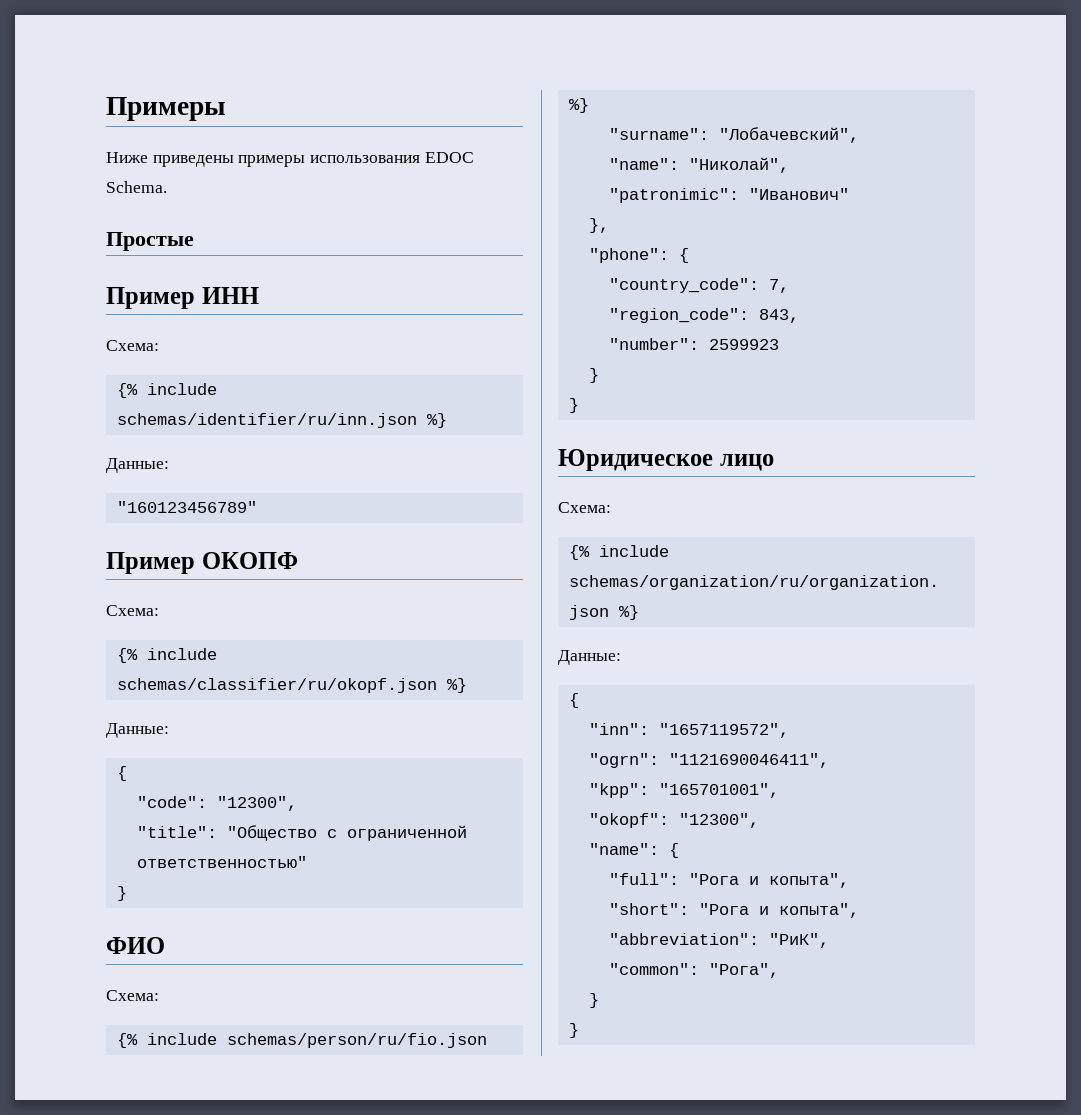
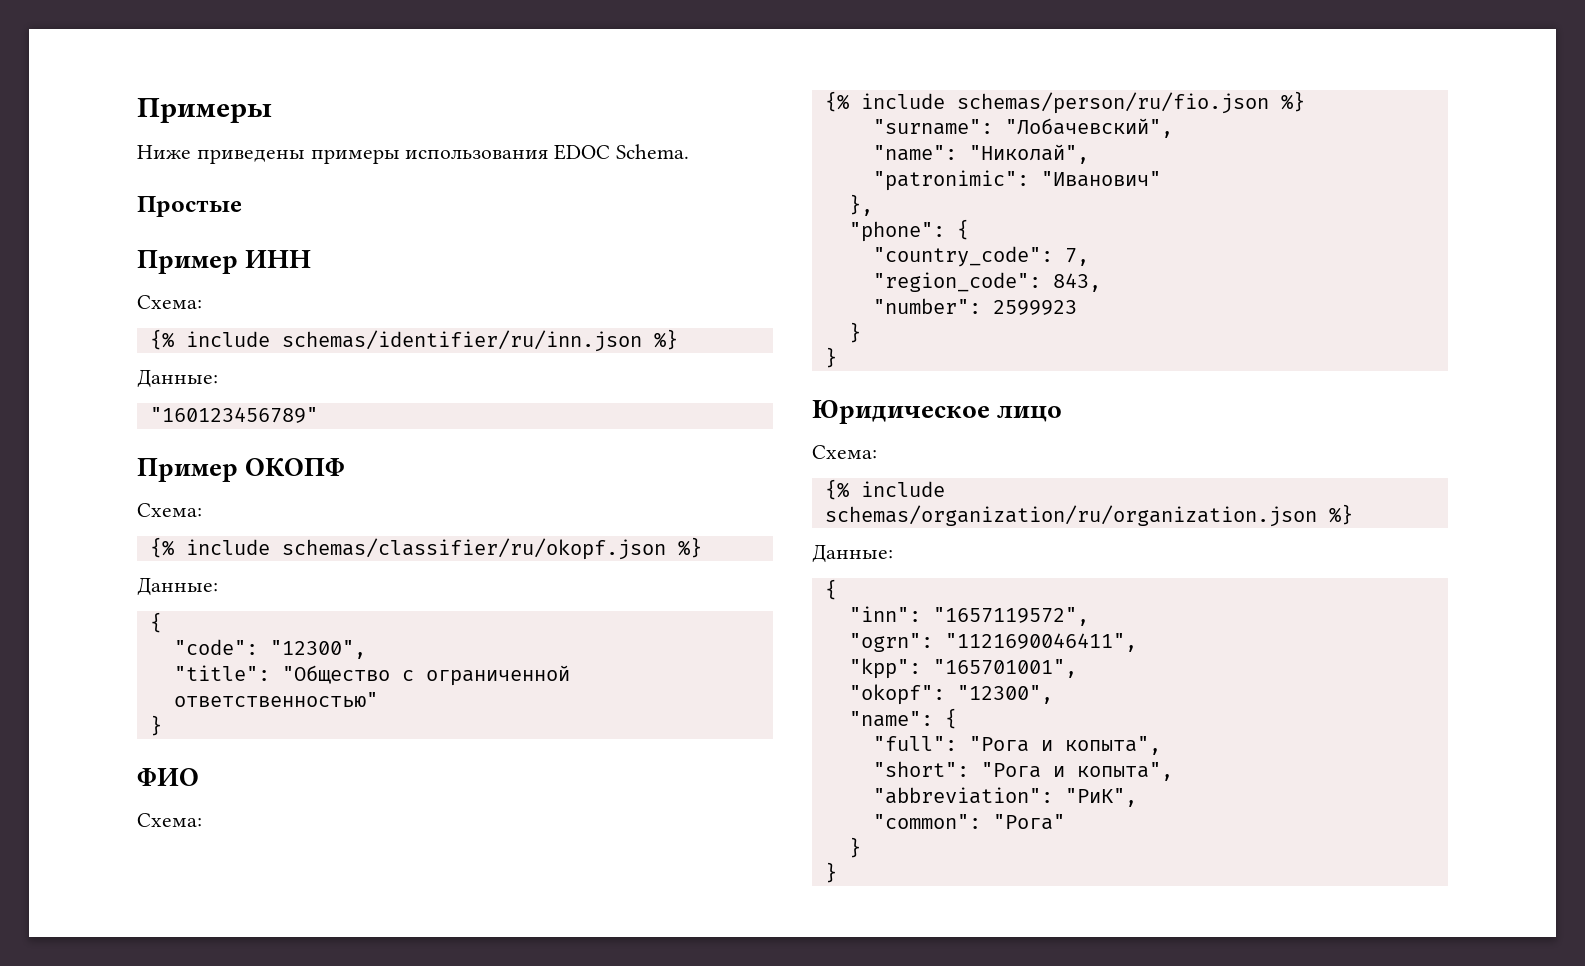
[708,963,779,978] "Рога", -> [992,814,1065,830] "Рога"

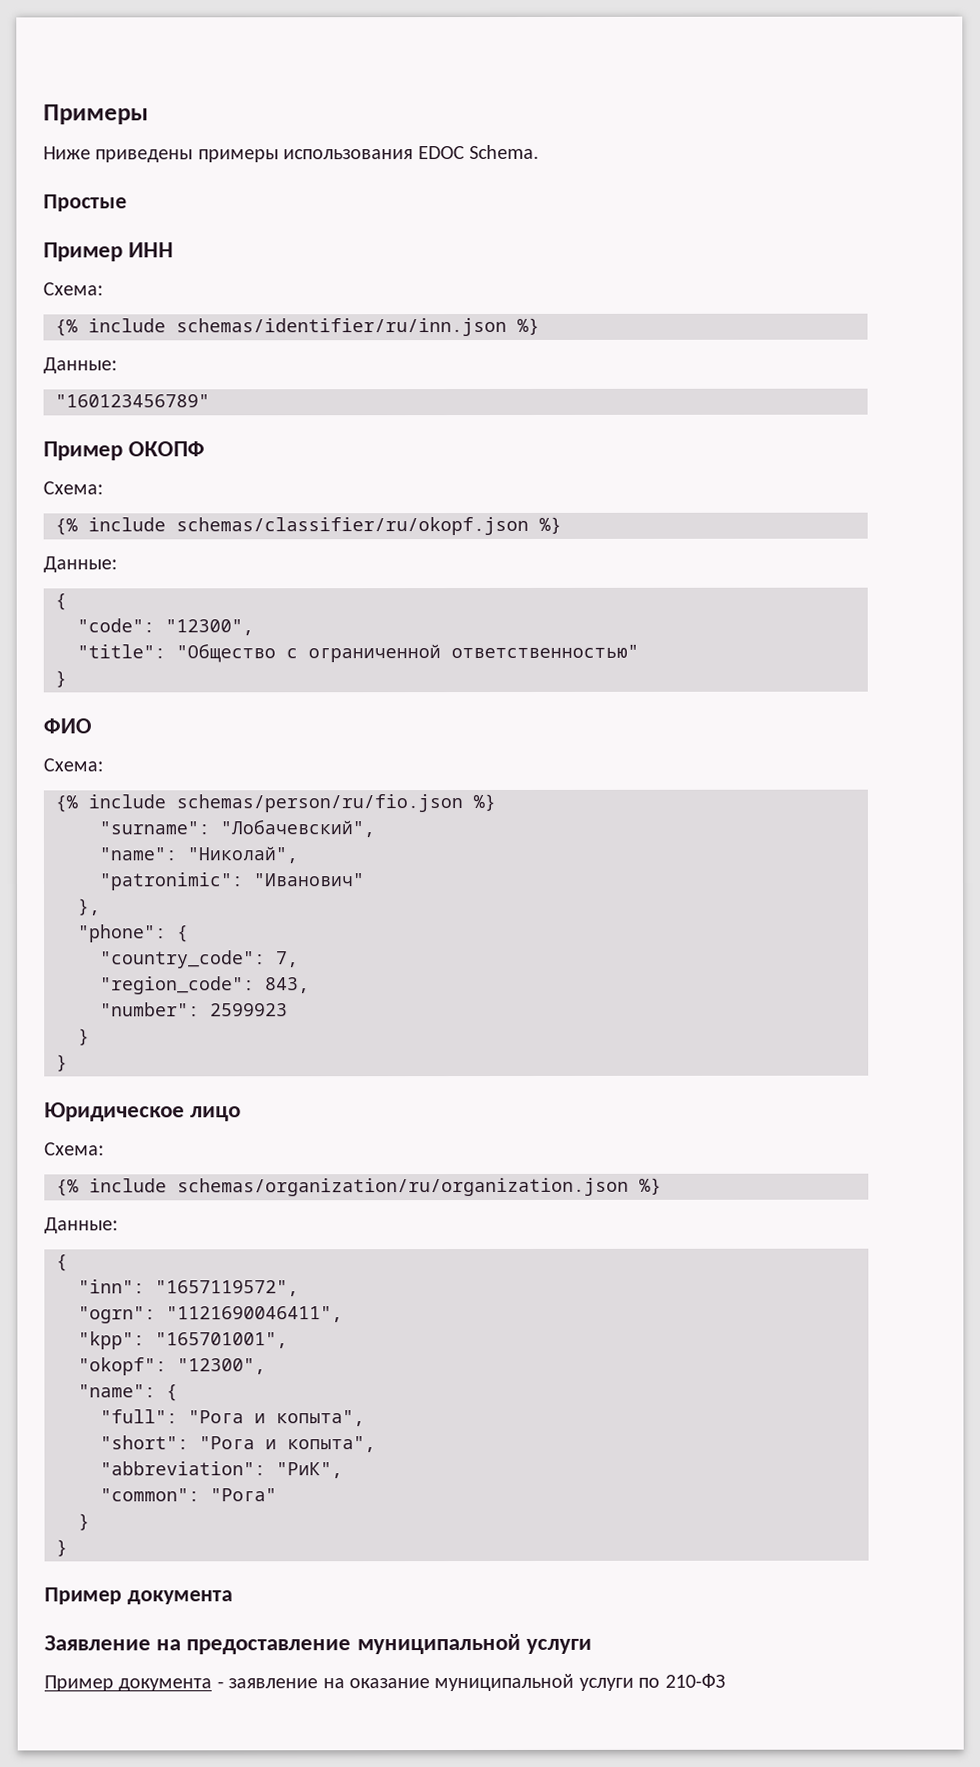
(837, 872) none -> [44,1587,233,1605] [44,1633,592,1655] [44,1673,725,1692] // Пример документа // Заявление на предоставление муниципальной услуги // Пример документа - заявление на оказание муниципальной услуги по 210-ФЗ

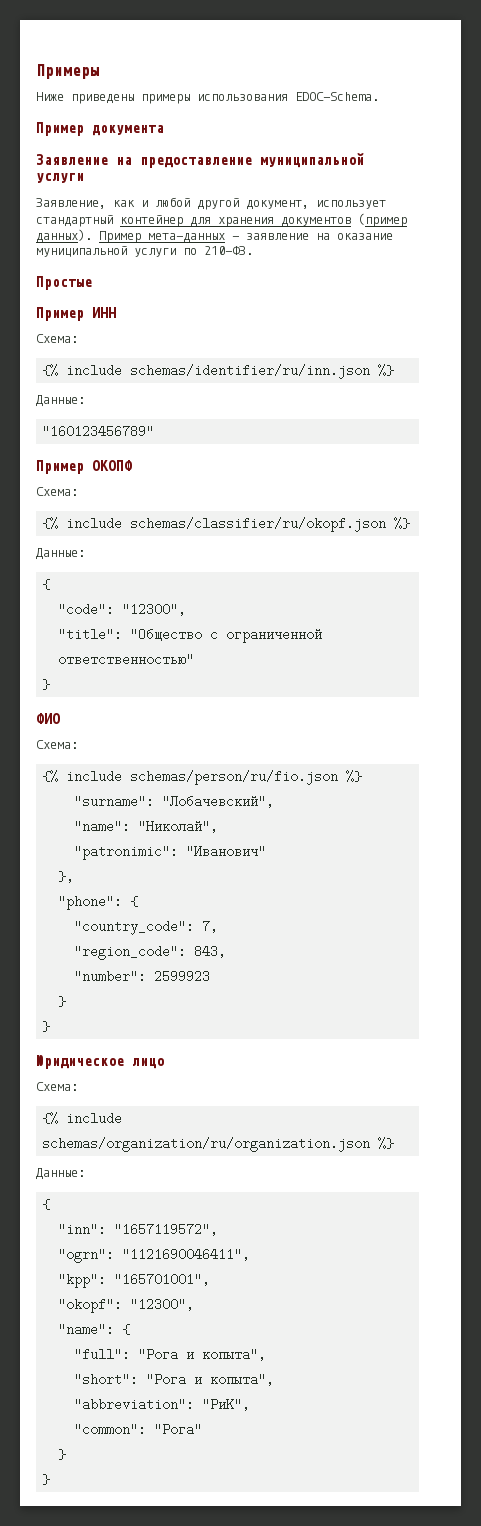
[417,144,539,160] EDOC Schema. -> [295,92,379,101] [36,122,164,136] [36,153,364,168] [36,173,84,183] [36,197,386,210] [36,213,407,227] [36,229,393,243] [36,246,253,257] EDOC-Schema. // Пример документа // Заявление на предоставление муниципальной услуги // Заявление, как и любой другой документ, использует стандартный контейнер для хранения документов (пример данных). Пример мета-данных - заявление на оказание муниципальной услуги по 210-ФЗ.
[44,1587,233,1605] [44,1633,592,1655] [44,1673,725,1692] // Пример документа // Заявление на предоставление муниципальной услуги // Пример документа - заявление на оказание муниципальной услуги по 210-ФЗ -> (51, 1479) none

